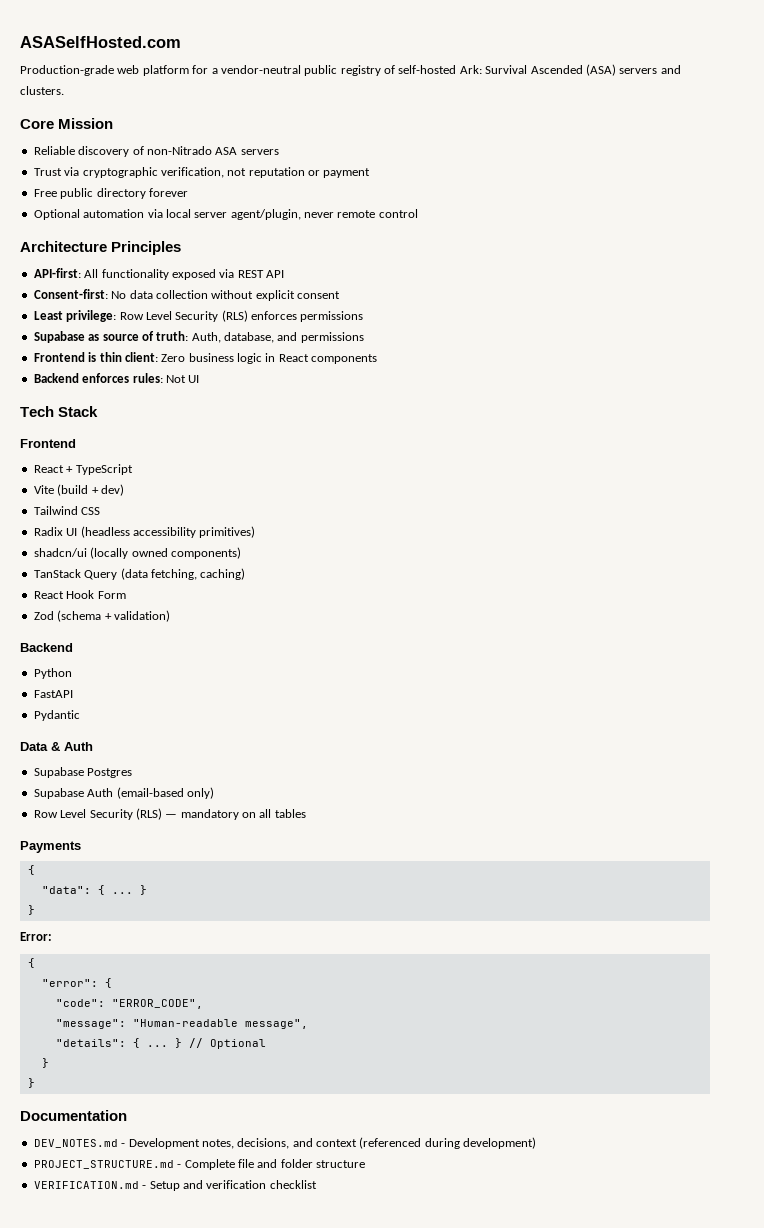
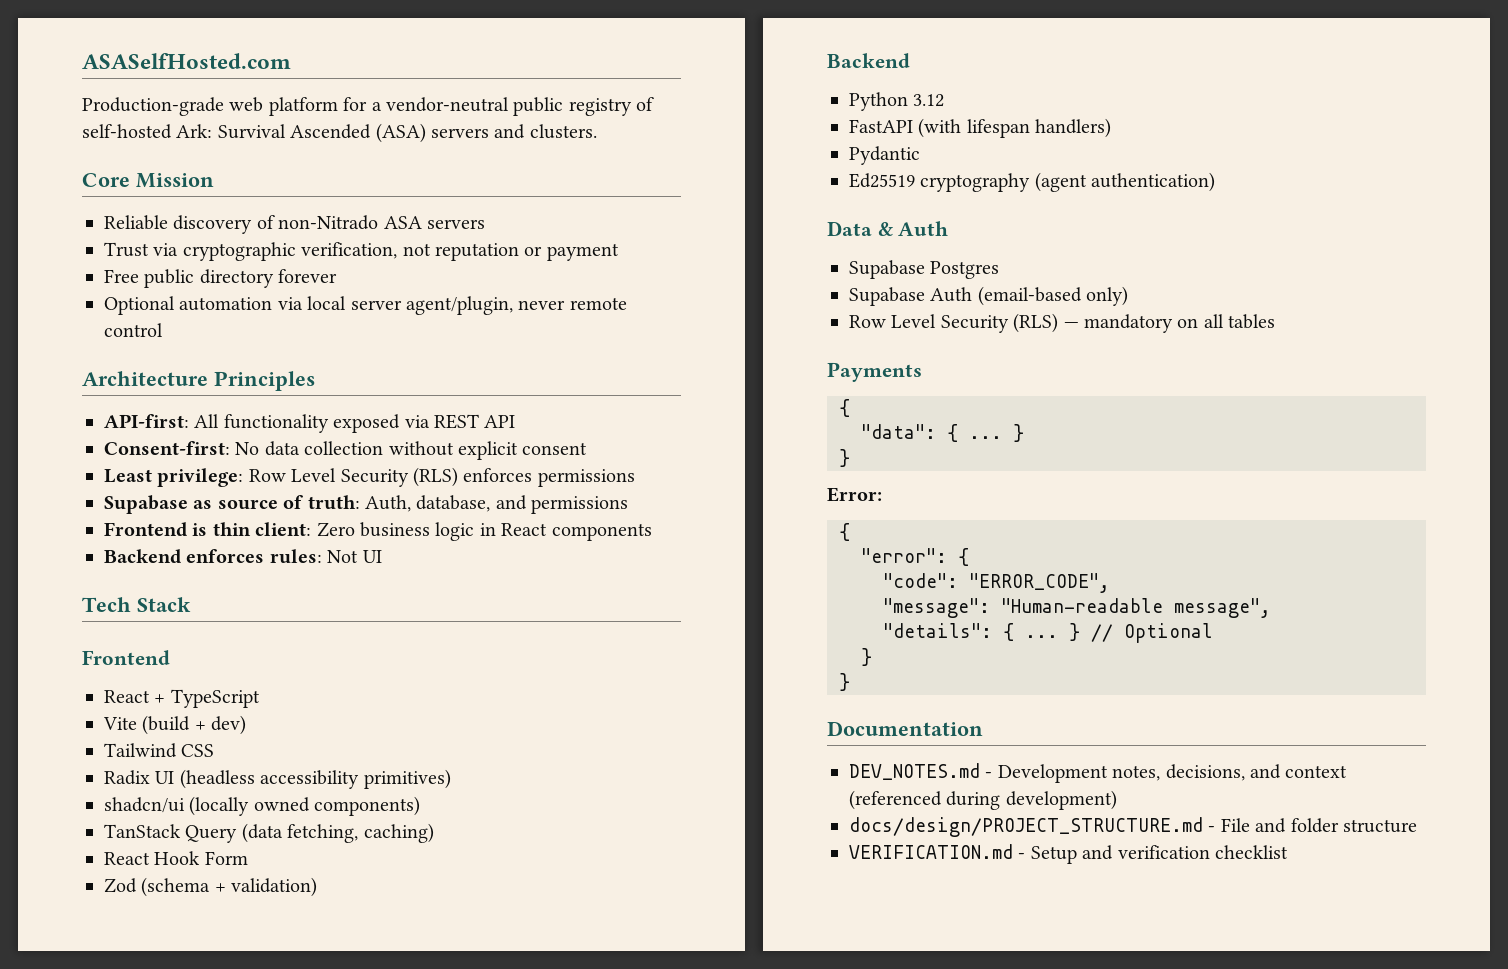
(72, 673) none -> [913,94,945,107] 3.12
[33,710,80,721] // Pydantic -> [918,118,1112,138] [849,146,920,165] [849,172,1216,192] (with lifespan handlers) // Pydantic // Ed25519 cryptography (agent authentication)
[33,1159,254,1170] PROJECT_STRUCTURE.md - Complete file -> [849,817,1250,837] docs/design/PROJECT_STRUCTURE.md - File

